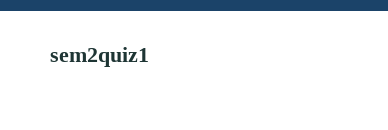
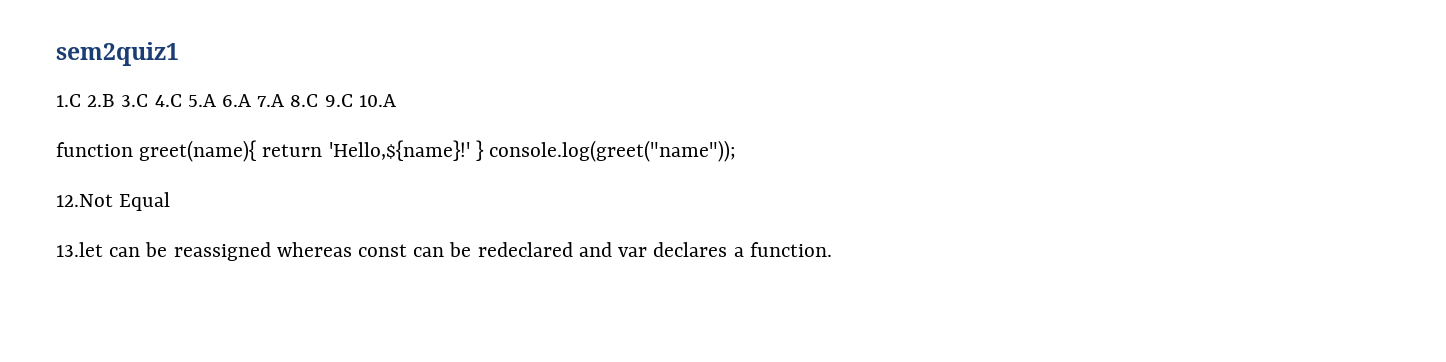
(149, 57) none -> [56,94,396,107] [56,140,737,162] [56,192,171,211] [56,242,832,261] // 1.C 2.B 3.C 4.C 5.A 6.A 7.A 8.C 9.C 10.A // function greet(name){ return 'Hello,${name}!' } console.log(greet("name")); // 12.Not Equal // 13.let can be reassigned whereas const can be redeclared and var declares a function.

